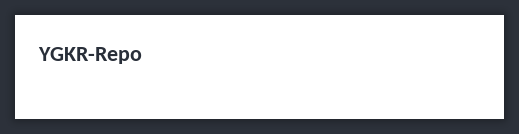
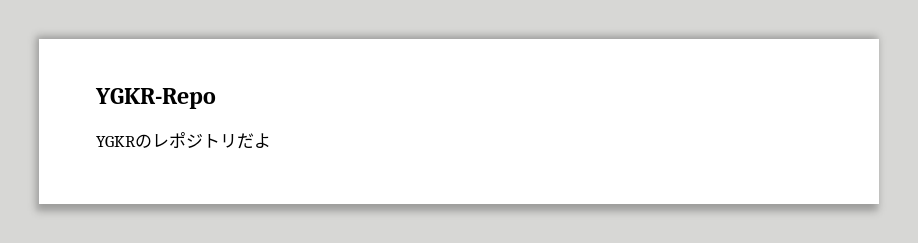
(142, 55) none -> [96,132,271,149] // YGKRのレポジトリだよ

